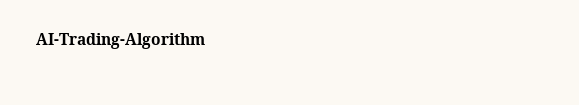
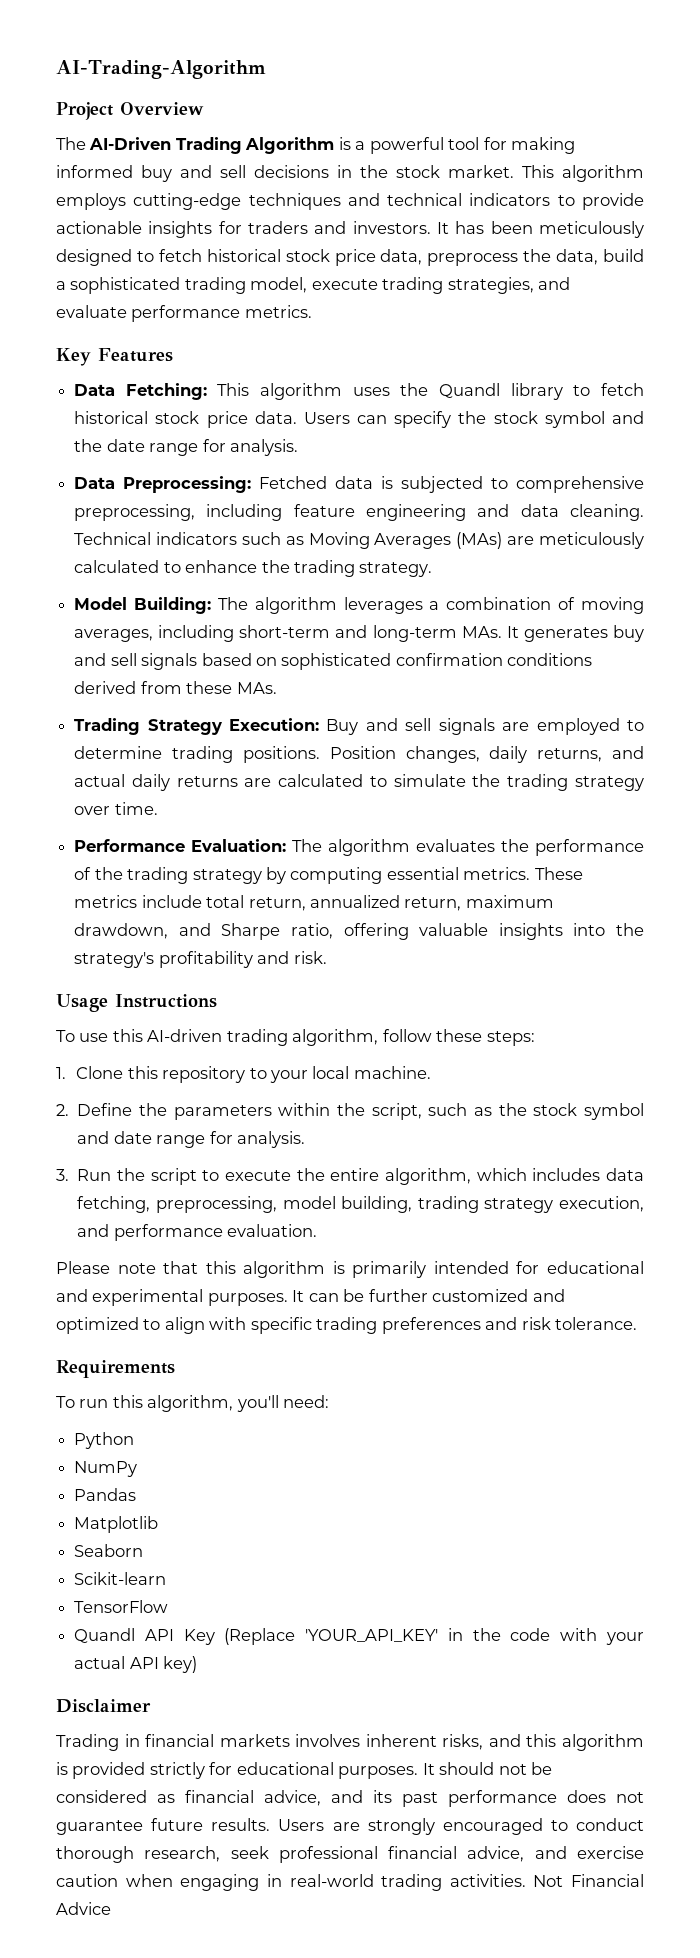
(205, 41) none -> [56,102,204,120] [56,137,576,154] [56,165,644,182] [56,193,644,210] [56,221,644,238] [56,249,644,266] [56,277,571,294] [56,305,312,322] [56,348,173,366] [74,383,644,400] [74,411,645,428] [74,439,298,456] [74,476,644,493] [74,504,644,521] [74,532,644,549] [74,560,433,577] [74,597,644,614] [74,625,644,642] [74,653,593,670] [74,681,277,694] [74,718,645,735] [74,746,644,763] [74,774,644,791] [74,802,158,815] [74,839,645,856] [74,867,583,884] [74,895,554,911] [74,923,645,940] [74,951,327,968] [56,994,217,1012] [56,1029,535,1046] [56,1066,431,1083] [56,1103,644,1120] [77,1131,306,1148] [56,1168,644,1185] [77,1196,644,1213] [77,1224,318,1241] [56,1261,644,1278] [56,1289,565,1306] [56,1317,638,1334] [56,1360,175,1378] [56,1395,330,1412] [74,1432,135,1449] [74,1461,138,1477] [74,1488,137,1501] [74,1516,159,1533] [74,1544,144,1557] [74,1572,167,1585] [74,1600,169,1613] [74,1628,644,1645] [74,1656,198,1673] [56,1699,151,1713] [56,1734,644,1751] [56,1762,553,1779] [56,1790,644,1807] [56,1818,644,1835] [56,1846,644,1863] [56,1874,644,1891] [56,1902,111,1915] // Project Overview // The AI-Driven Trading Algorithm is a powerful tool for making informed buy and sell decisions in the stock market. This algorithm employs cutting-edge techniques and technical indicators to provide actionable insights for traders and investors. It has been meticulously designed to fetch historical stock price data, preprocess the data, build a sophisticated trading model, execute trading strategies, and evaluate performance metrics. // Key Features // Data Fetching: This algorithm uses the Quandl library to fetch historical stock price data. Users can specify the stock symbol and the date range for analysis. // Data Preprocessing: Fetched data is subjected to comprehensive preprocessing, including feature engineering and data cleaning. Technical indicators such as Moving Averages (MAs) are meticulously calculated to enhance the trading strategy. // Model Building: The algorithm leverages a combination of moving averages, including short-term and long-term MAs. It generates buy and sell signals based on sophisticated confirmation conditions derived from these MAs. // Trading Strategy Execution: Buy and sell signals are employed to determine trading positions. Position changes, daily returns, and actual daily returns are calculated to simulate the trading strategy over time. // Performance Evaluation: The algorithm evaluates the performance of the trading strategy by computing essential metrics. These metrics include total return, annualized return, maximum drawdown, and Sharpe ratio, offering valuable insights into the strategy's profitability and risk. // Usage Instructions // To use this AI-driven trading algorithm, follow these steps: // 1. Clone this repository to your local machine. // 2. Define the parameters within the script, such as the stock symbol and date range for analysis. // 3. Run the script to execute the entire algorithm, which includes data fetching, preprocessing, model building, trading strategy execution, and performance evaluation. // Please note that this algorithm is primarily intended for educational and experimental purposes. It can be further customized and optimized to align with specific trading preferences and risk tolerance. // Requirements // To run this algorithm, you'll need: // Python // NumPy // Pandas // Matplotlib // Seaborn // Scikit-learn // TensorFlow // Quandl API Key (Replace 'YOUR_API_KEY' in the code with your actual API key) // Disclaimer // Trading in financial markets involves inherent risks, and this algorithm is provided strictly for educational purposes. It should not be considered as financial advice, and its past performance does not guarantee future results. Users are strongly encouraged to conduct thorough research, seek professional financial advice, and exercise caution when engaging in real-world trading activities. Not Financial Advice

